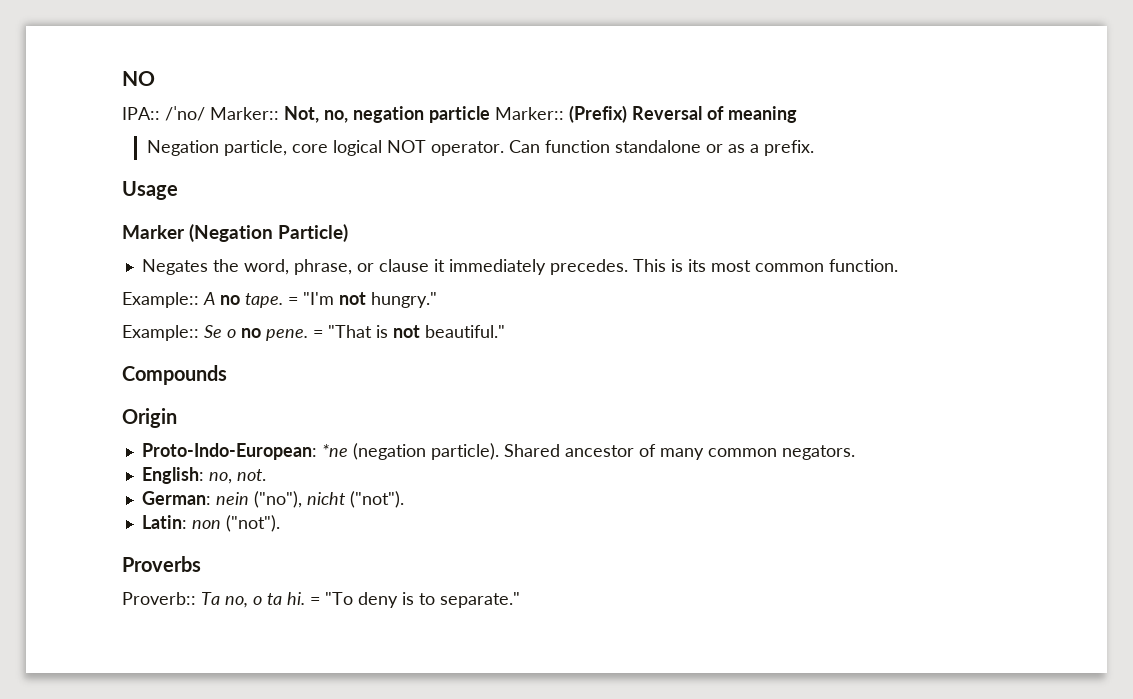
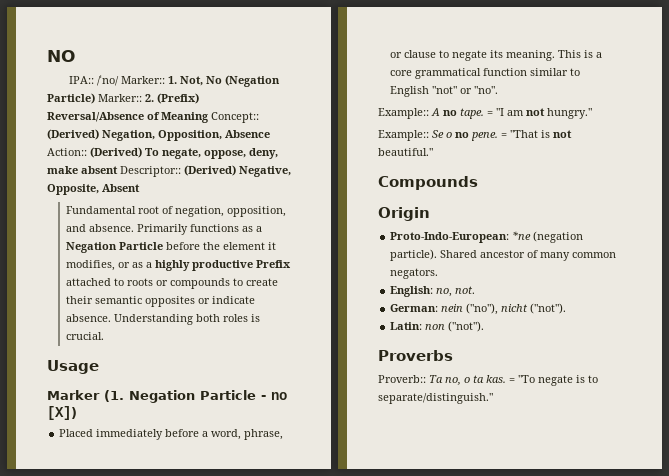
[284,105,797,123] [146,140,814,156] [122,181,178,200] [122,224,349,242] [141,259,898,275] Not, no, negation particle Marker:: (Prefix) Reversal of meaning // Negation particle, core logical NOT operator. Can function standalone or as a prefix. // Usage // Marker (Negation Particle) // Negates the word, phrase, or clause it immediately precedes. This is its most common function. -> [167,75,280,87] [47,93,199,104] [47,112,259,123] [47,129,270,141] [47,147,278,159] [47,165,291,177] [47,184,140,195] [65,206,286,217] [65,224,262,235] [65,242,276,253] [65,260,291,271] [65,278,278,289] [65,296,255,307] [65,314,260,325] [65,332,104,340] [47,360,99,374] [47,390,287,403] [47,406,77,420] [59,429,284,440] [390,50,603,61] [390,68,581,79] [390,86,499,97] 1. Not, No (Negation Particle) Marker:: 2. (Prefix) Reversal/Absence of Meaning Concept:: (Derived) Negation, Opposition, Absence Action:: (Derived) To negate, oppose, deny, make absent Descriptor:: (Derived) Negative, Opposite, Absent // Fundamental root of negation, opposition, and absence. Primarily functions as a Negation Particle before the element it modifies, or as a highly productive Prefix attached to roots or compounds to create their semantic opposites or indicate absence. Understanding both roles is crucial. // Usage // Marker (1. Negation Particle - no [X]) // Placed immediately before a word, phrase, or clause to negate its meaning. This is a core grammatical function similar to English "not" or "no".
[303,292,334,305] "I'm -> [496,108,524,116] "I am
[287,592,305,605] hi. -> [486,375,506,383] kas.
[358,592,398,608] deny -> [538,375,573,386] negate
[440,592,520,608] separate." -> [378,393,493,404] separate/distinguish."

